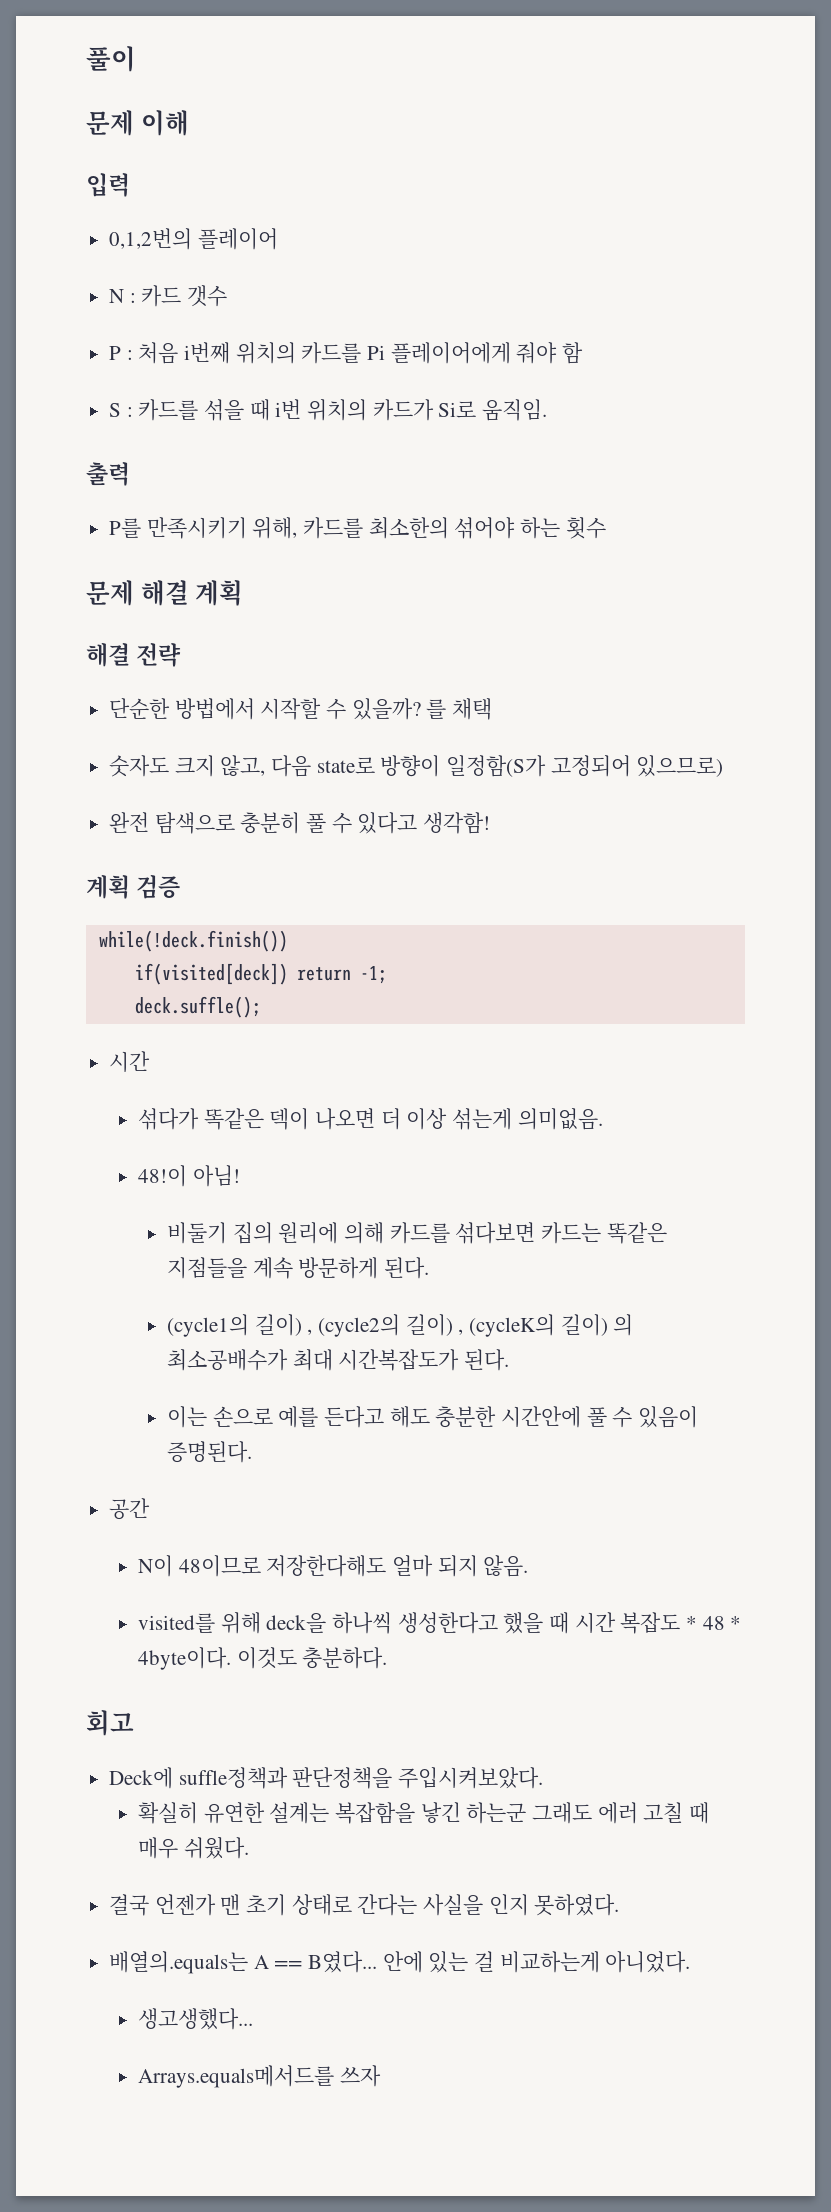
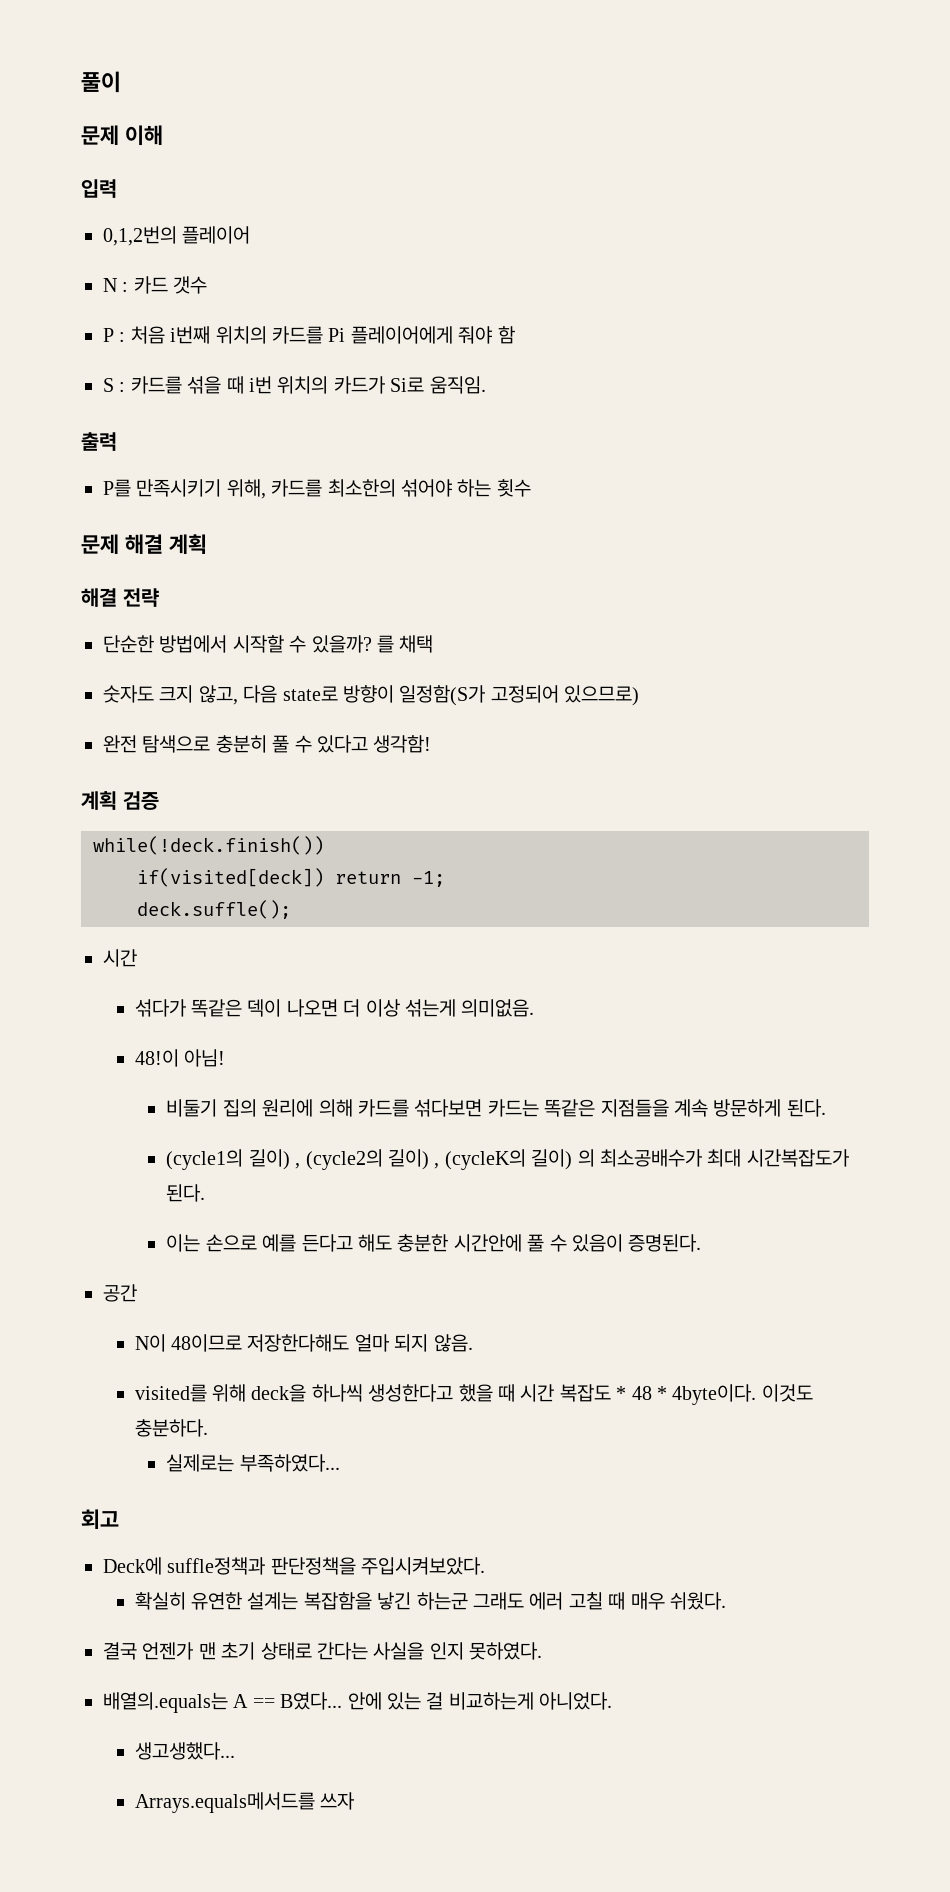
(388, 1658) none -> [166,1454,340,1472] // 실제로는 부족하였다...

